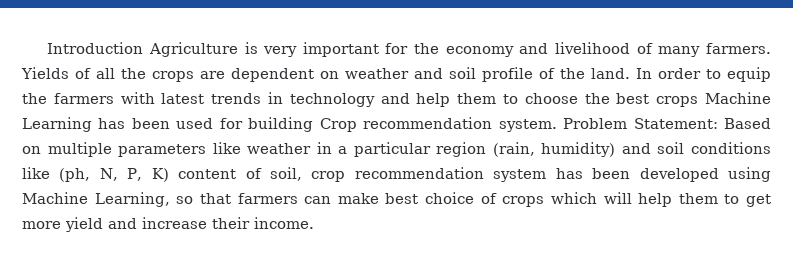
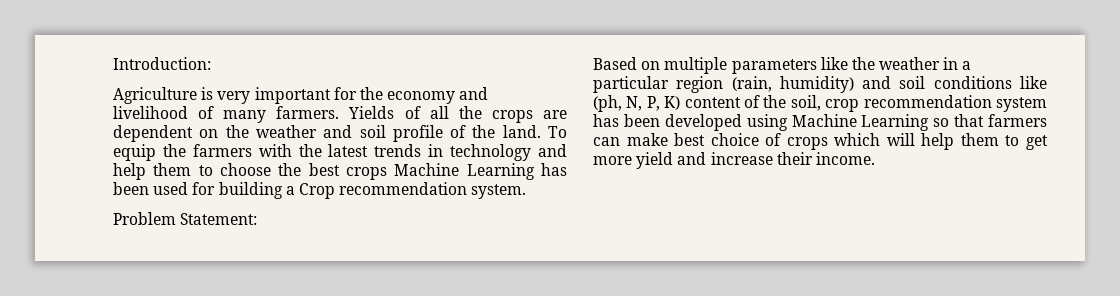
[47,42,144,54] Introduction -> [113,57,211,70] Introduction: //
(339, 75) none -> [225,125,249,138] the
[636,68,721,79] In order to -> [548,126,567,138] To
(155, 98) none -> [298,144,322,157] the
(314, 124) none -> [285,186,295,195] a
(557, 125) none -> (527, 191) //
(718, 123) none -> (258, 219) //
(241, 148) none -> [851,57,875,70] the
(262, 173) none -> [763,95,787,108] the
[94,192,170,207] Learning, -> [861,114,930,131] Learning

